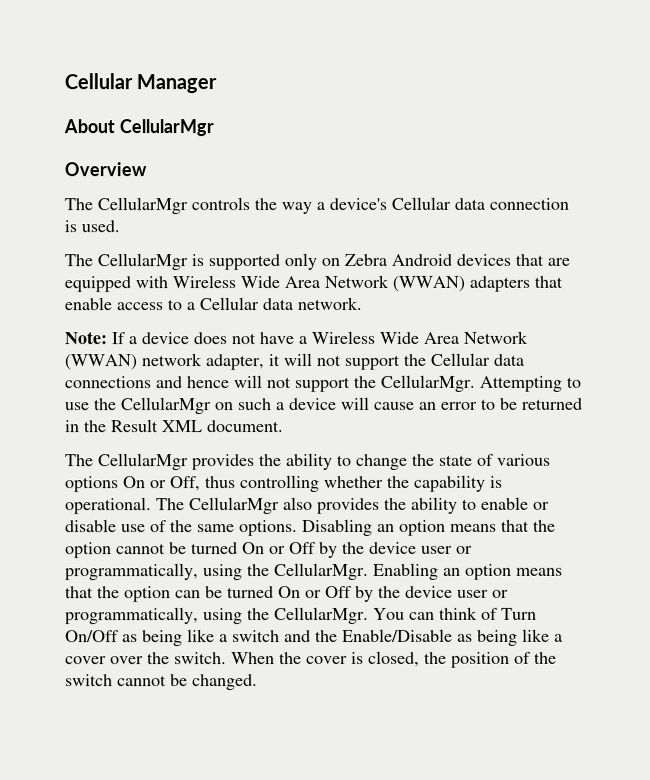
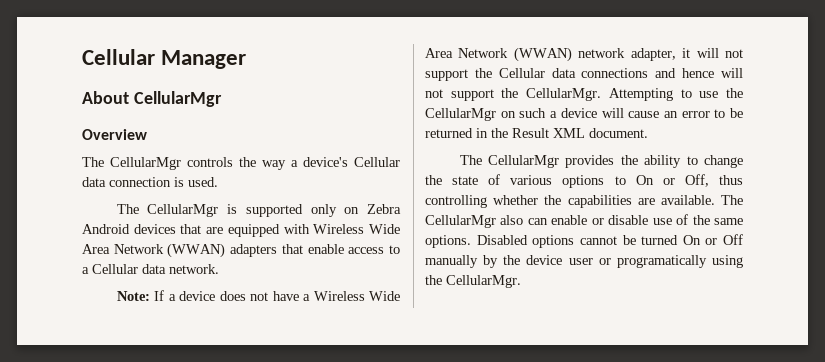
(119, 484) none -> [614,176,626,185] to
[414,474,503,492] [65,496,477,515] capability is operational. The CellularMgr also provides the ability to -> [567,195,743,208] [425,215,548,228] capabilities are available. The CellularMgr also can
[302,518,556,537] [65,542,112,559] Disabling an option means that the option -> [476,235,575,248] Disabled options
[319,541,473,559] [65,562,563,581] [65,585,509,603] [65,606,537,625] [65,628,563,647] [65,650,557,668] [65,674,258,691] by the device user or programmatically, using the CellularMgr. Enabling an option means that the option can be turned On or Off by the device user or programmatically, using the CellularMgr. You can think of Turn On/Off as being like a switch and the Enable/Disable as being like a cover over the switch. When the cover is closed, the position of the switch cannot be changed. -> [425,255,743,268] [425,275,521,288] manually by the device user or programatically using the CellularMgr.

